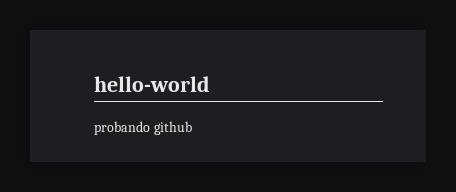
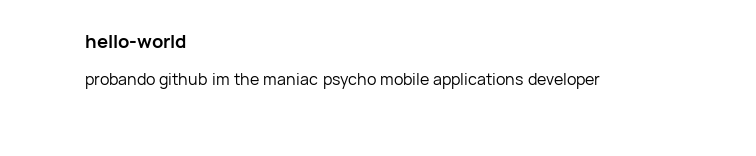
(192, 128) none -> [211,73,600,89] im the maniac psycho mobile applications developer

